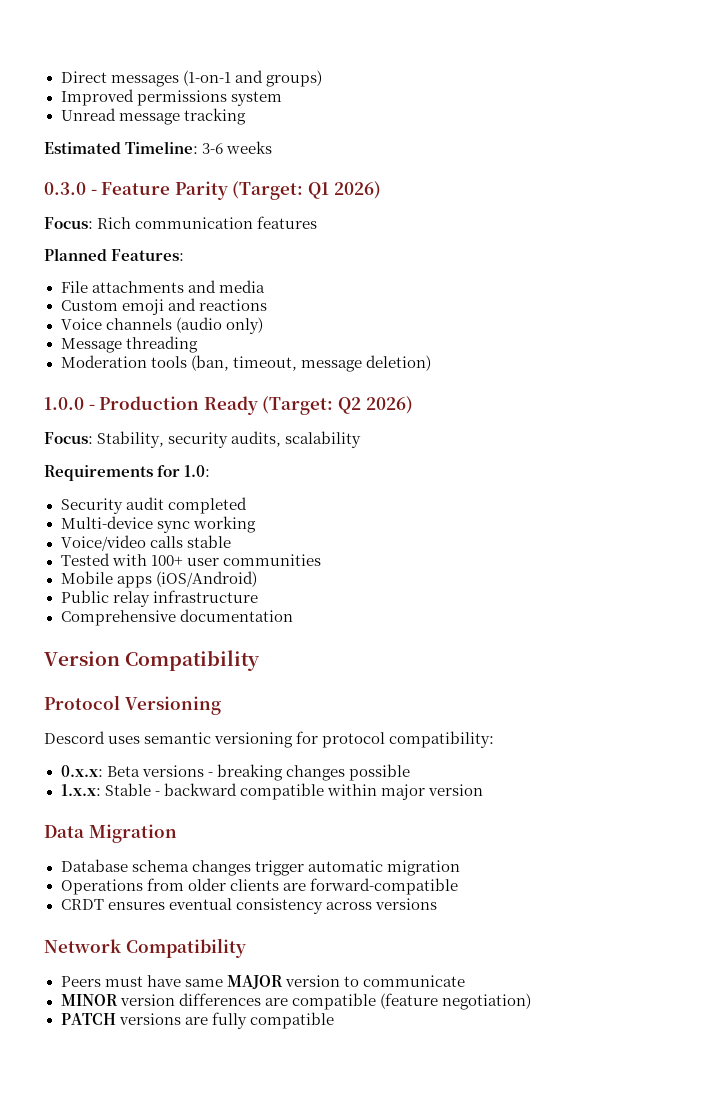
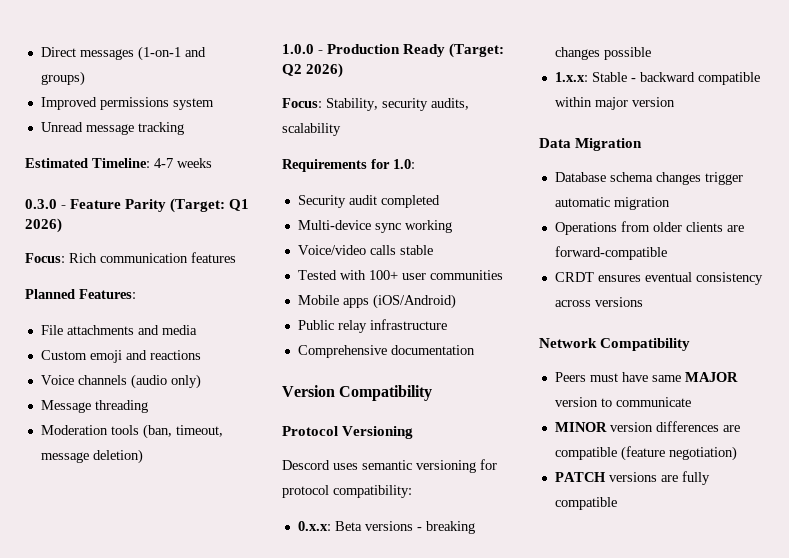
[202,143,224,154] 3-6 -> [154,158,173,168] 4-7

